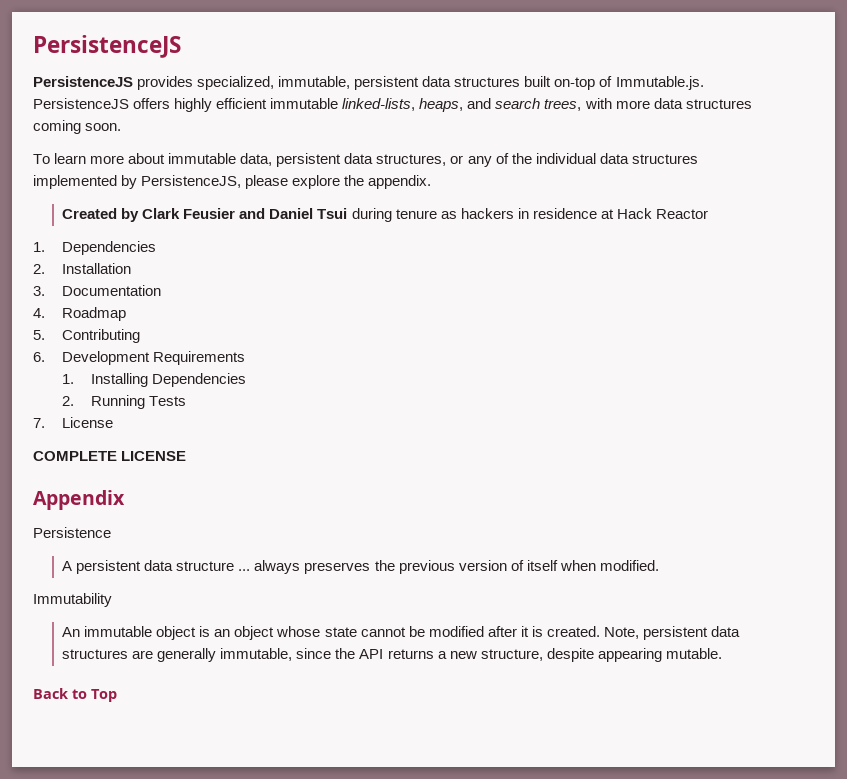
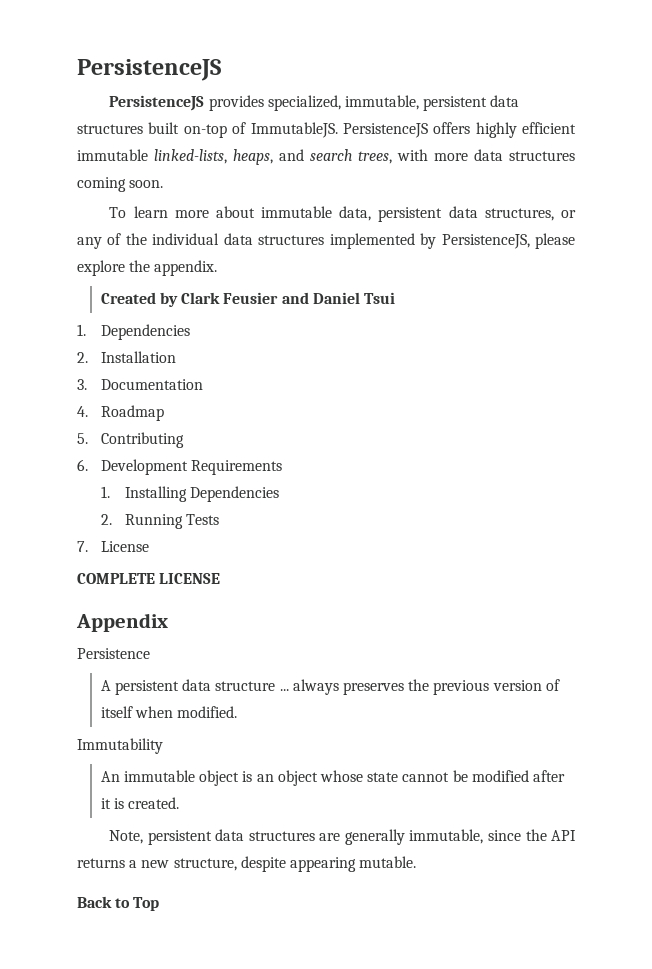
[615,76,704,90] Immutable.js. -> [250,122,338,138] ImmutableJS.
[351,208,708,222] during tenure as hackers in residence at Hack Reactor -> (395, 298) none
(600, 631) none -> (180, 803) //

